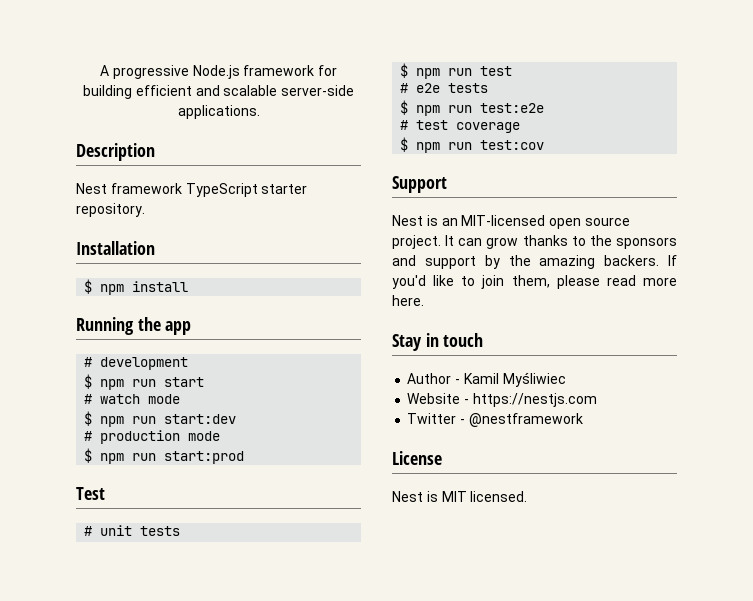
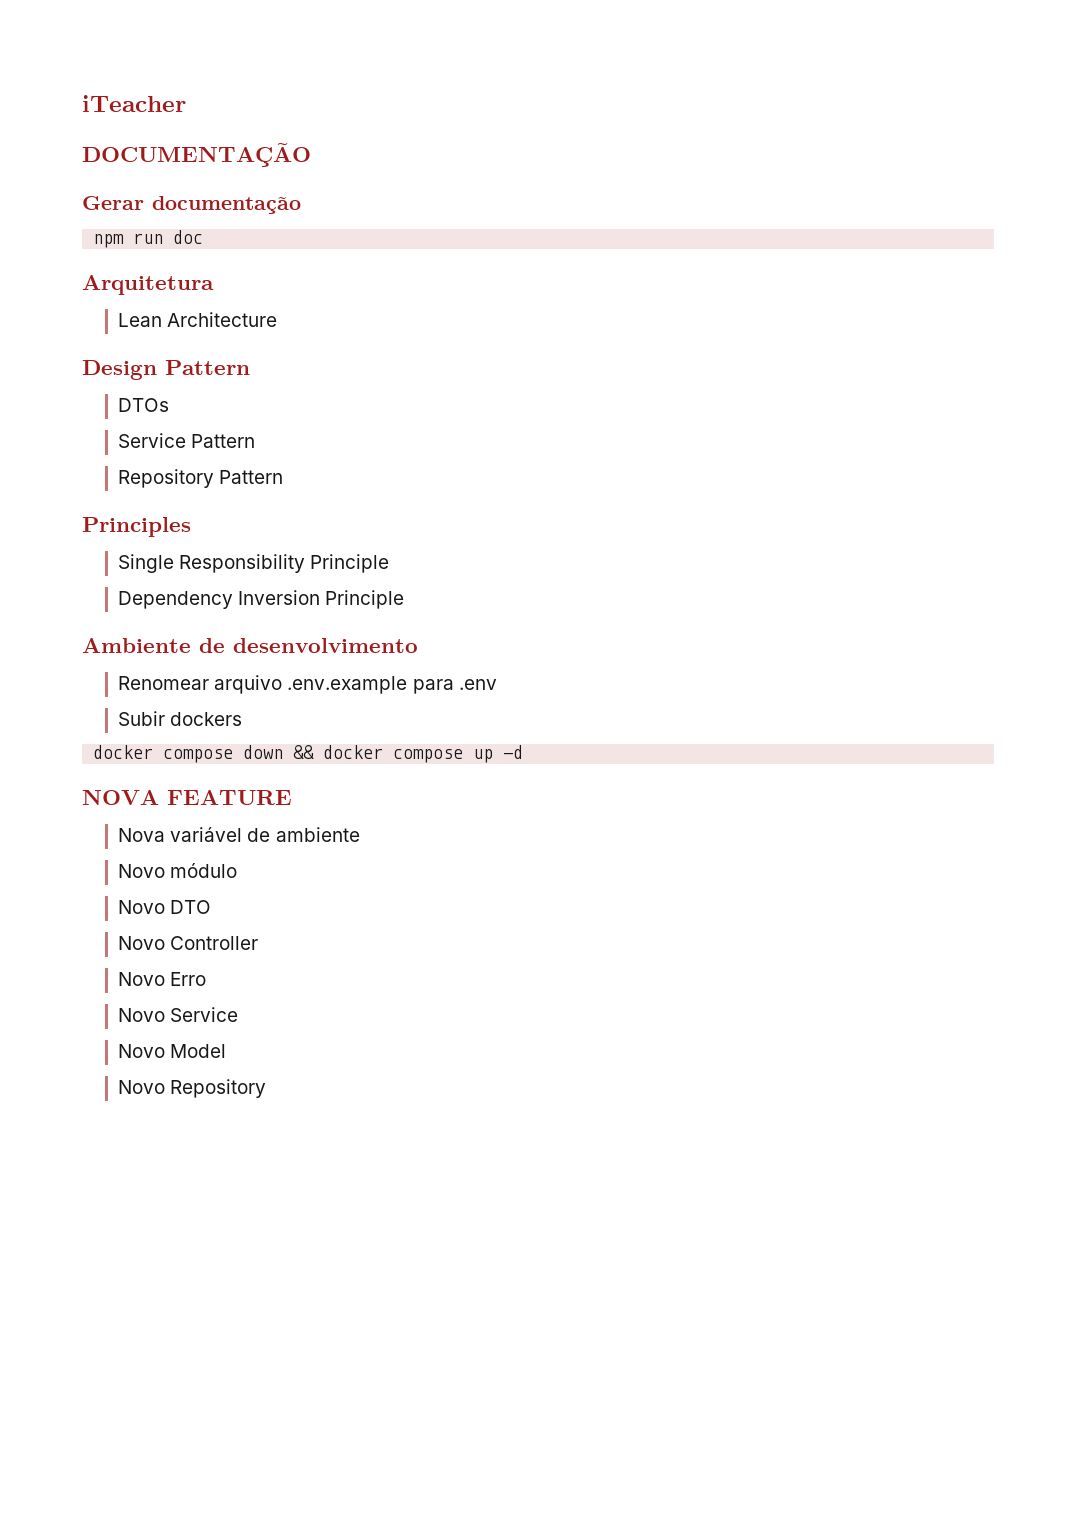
[99,65,338,79] [82,85,355,99] [177,105,260,119] [76,143,155,161] [76,183,308,197] [76,203,145,217] [76,241,155,255] [84,279,189,295] [76,317,192,335] [84,357,189,370] [84,374,205,390] [84,394,181,404] [84,411,237,427] [84,430,221,444] [84,448,245,464] [76,487,105,500] [84,525,181,536] [400,63,513,79] [400,83,489,93] [400,100,545,116] [400,120,521,133] [400,137,545,153] [392,176,447,193] [392,215,630,229] [392,235,677,249] [392,255,677,269] [392,275,677,289] [392,295,424,306] [392,333,484,351] [407,372,566,387] [407,393,597,407] [407,413,583,427] [392,451,442,465] [392,491,528,502] A progressive Node.js framework for building efficient and scalable server-side applications. // Description // Nest framework TypeScript starter repository. // Installation // $ npm install // Running the app // # development // $ npm run start // # watch mode // $ npm run start:dev // # production mode // $ npm run start:prod // Test // # unit tests // $ npm run test // # e2e tests // $ npm run test:e2e // # test coverage // $ npm run test:cov // Support // Nest is an MIT-licensed open source project. It can grow thanks to the sponsors and support by the amazing backers. If you'd like to join them, please read more here. // Stay in touch // Author - Kamil Myśliwiec // Website - https://nestjs.com // Twitter - @nestframework // License // Nest is MIT licensed. -> [82,95,186,112] [82,143,311,167] [82,196,301,214] [93,230,204,248] [82,275,214,295] [118,312,278,327] [82,360,250,380] [118,398,170,412] [118,433,256,448] [118,469,284,488] [82,517,191,537] [118,554,390,573] [118,590,405,609] [82,638,418,653] [118,675,497,694] [118,711,243,726] [93,745,524,763] [82,790,292,805] [118,827,360,842] [118,863,238,878] [118,900,212,914] [118,936,259,950] [118,972,207,986] [118,1007,239,1022] [118,1044,227,1058] [118,1079,267,1098] iTeacher // DOCUMENTAÇÃO // Gerar documentação // npm run doc // Arquitetura // Lean Architecture // Design Pattern // DTOs // Service Pattern // Repository Pattern // Principles // Single Responsibility Principle // Dependency Inversion Principle // Ambiente de desenvolvimento // Renomear arquivo .env.example para .env // Subir dockers // docker compose down && docker compose up -d // NOVA FEATURE // Nova variável de ambiente // Novo módulo // Novo DTO // Novo Controller // Novo Erro // Novo Service // Novo Model // Novo Repository

